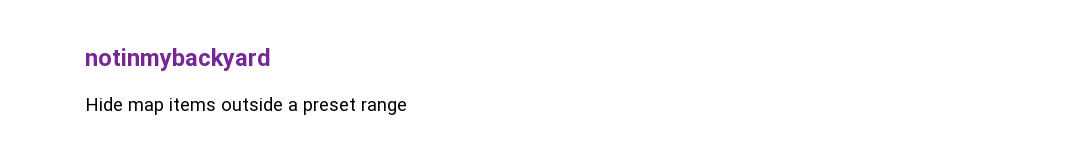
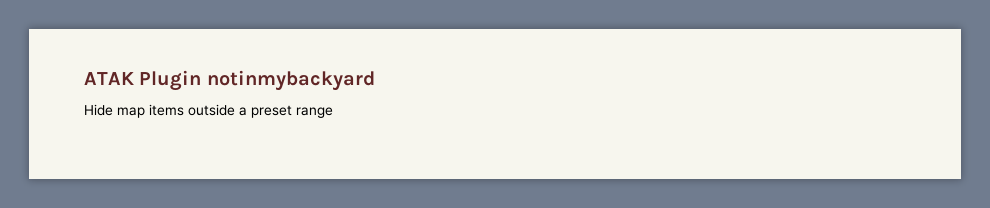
(85, 59) none -> [84,70,202,91] ATAK Plugin

